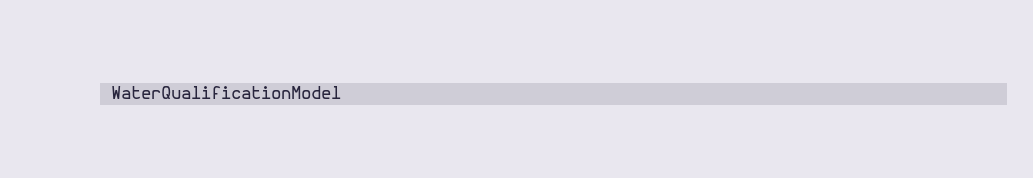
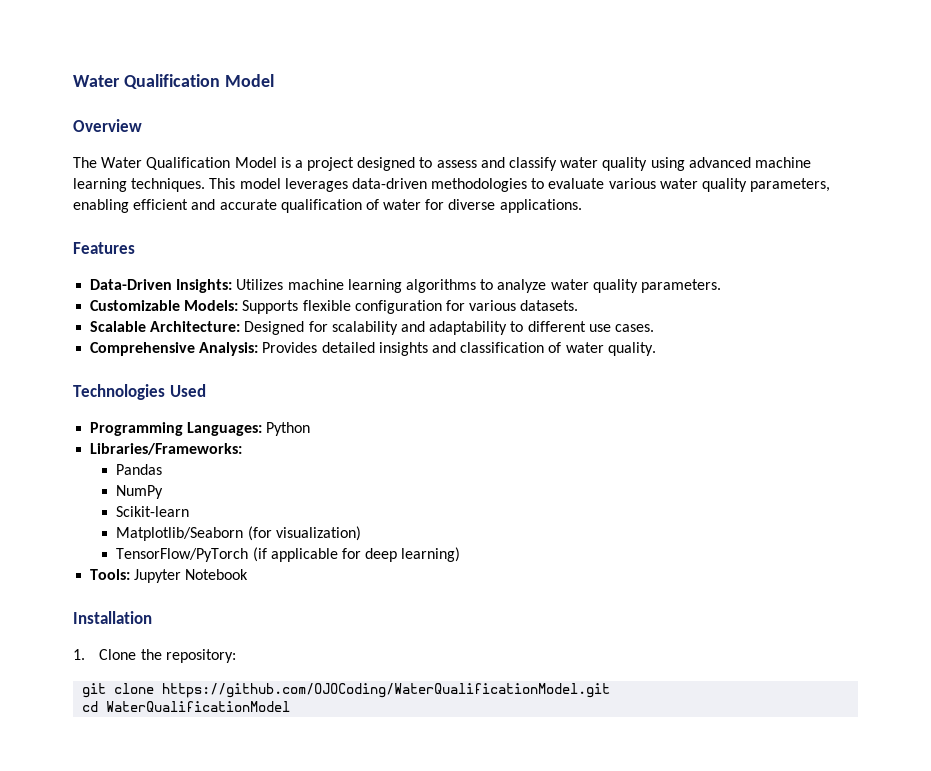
(111, 92) none -> [73,74,274,89] [73,119,142,132] [73,157,811,171] [73,178,831,192] [73,199,582,213] [73,242,135,254] [90,279,721,293] [90,300,579,314] [90,321,654,335] [90,342,656,356] [73,384,206,400] [90,422,311,436] [90,443,243,455] [116,464,163,475] [116,485,164,499] [116,506,190,517] [116,526,361,541] [116,547,461,562] [90,569,249,583] [73,611,152,624] [73,649,236,663] [82,683,611,698] [82,701,99,712] Water Qualification Model // Overview // The Water Qualification Model is a project designed to assess and classify water quality using advanced machine learning techniques. This model leverages data-driven methodologies to evaluate various water quality parameters, enabling efficient and accurate qualification of water for diverse applications. // Features // Data-Driven Insights: Utilizes machine learning algorithms to analyze water quality parameters. // Customizable Models: Supports flexible configuration for various datasets. // Scalable Architecture: Designed for scalability and adaptability to different use cases. // Comprehensive Analysis: Provides detailed insights and classification of water quality. // Technologies Used // Programming Languages: Python // Libraries/Frameworks: // Pandas // NumPy // Scikit-learn // Matplotlib/Seaborn (for visualization) // TensorFlow/PyTorch (if applicable for deep learning) // Tools: Jupyter Notebook // Installation // 1. Clone the repository: // git clone https://github.com/OJOCoding/WaterQualificationModel.git // cd

